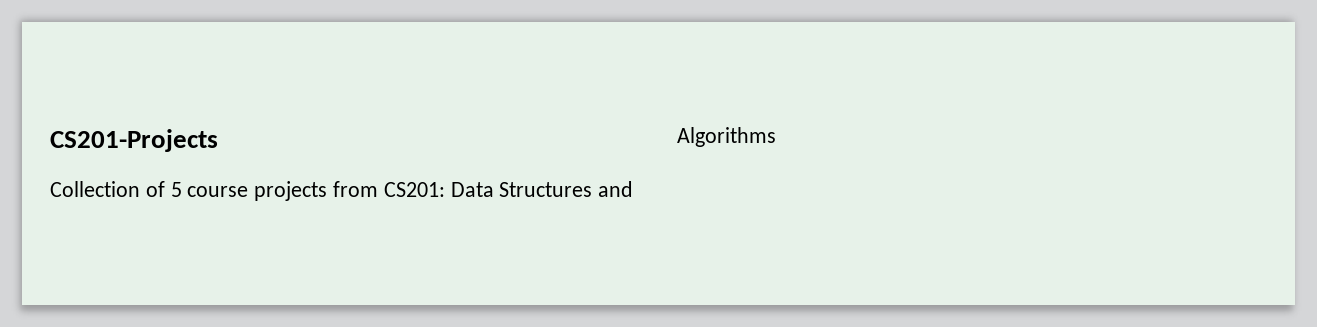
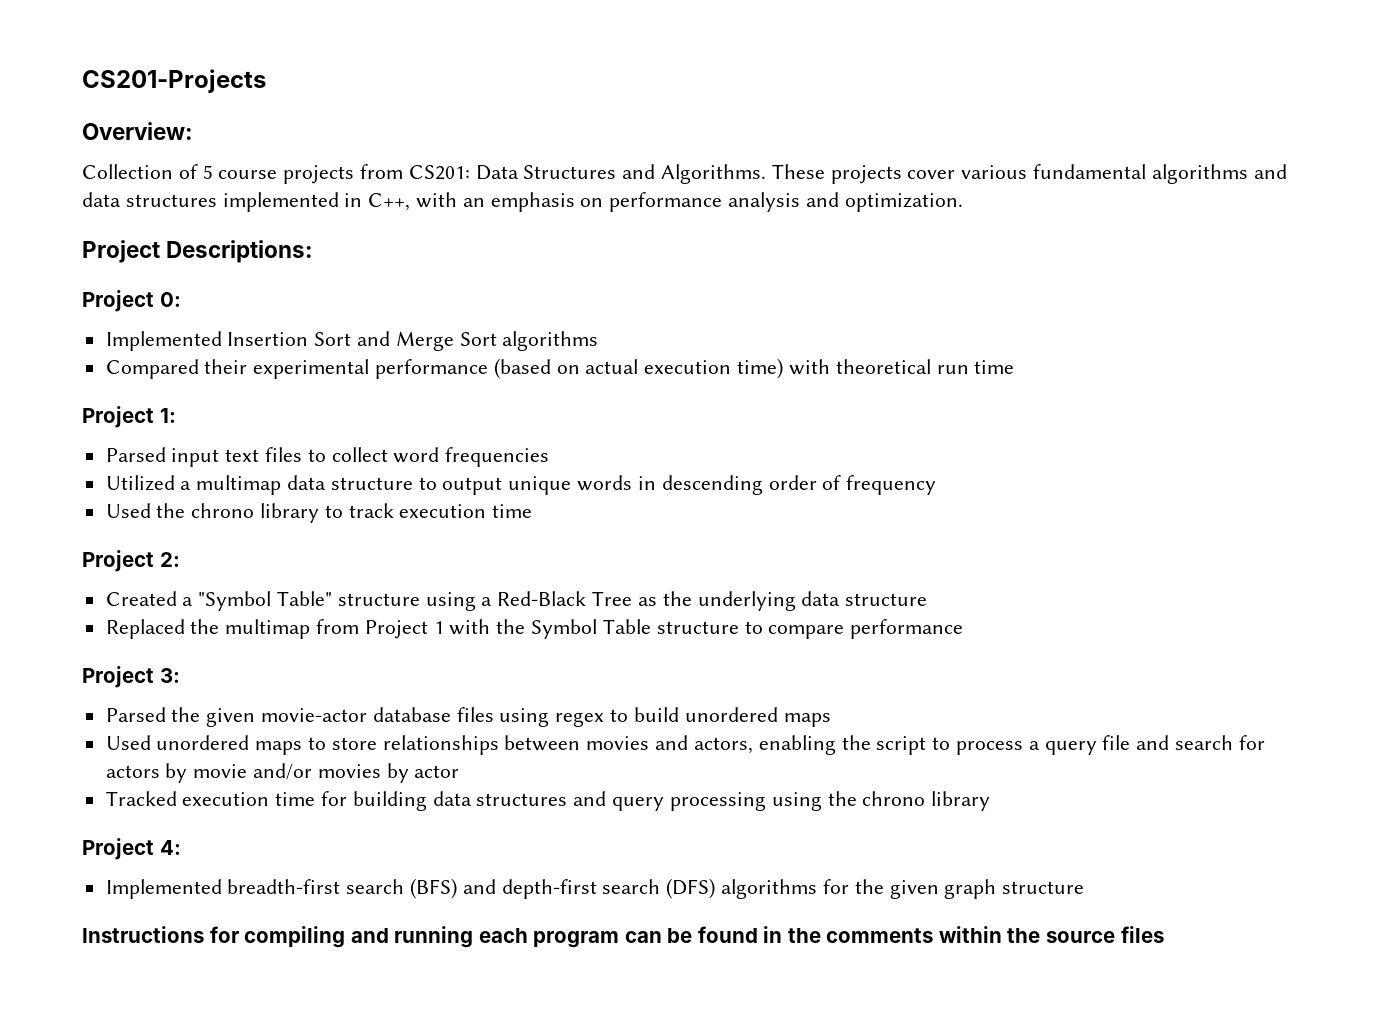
(218, 140) none -> [82,122,193,140] // Overview:
[677,127,776,147] Algorithms -> [661,164,1287,184] [82,192,963,212] [82,240,314,263] [82,290,181,312] [105,331,599,351] [105,358,1015,379] [82,406,176,428] [105,447,550,467] [105,475,937,495] [105,503,533,523] [82,550,180,572] [105,591,928,611] [105,619,964,639] [82,666,180,688] [105,707,831,727] [105,735,1265,755] [105,763,460,783] [105,791,991,811] [82,838,181,860] [105,878,1085,899] [82,926,1164,948] Algorithms. These projects cover various fundamental algorithms and data structures implemented in C++, with an emphasis on performance analysis and optimization. // Project Descriptions: // Project 0: // Implemented Insertion Sort and Merge Sort algorithms // Compared their experimental performance (based on actual execution time) with theoretical run time // Project 1: // Parsed input text files to collect word frequencies // Utilized a multimap data structure to output unique words in descending order of frequency // Used the chrono library to track execution time // Project 2: // Created a "Symbol Table" structure using a Red-Black Tree as the underlying data structure // Replaced the multimap from Project 1 with the Symbol Table structure to compare performance // Project 3: // Parsed the given movie-actor database files using regex to build unordered maps // Used unordered maps to store relationships between movies and actors, enabling the script to process a query file and search for actors by movie and/or movies by actor // Tracked execution time for building data structures and query processing using the chrono library // Project 4: // Implemented breadth-first search (BFS) and depth-first search (DFS) algorithms for the given graph structure // Instructions for compiling and running each program can be found in the comments within the source files

